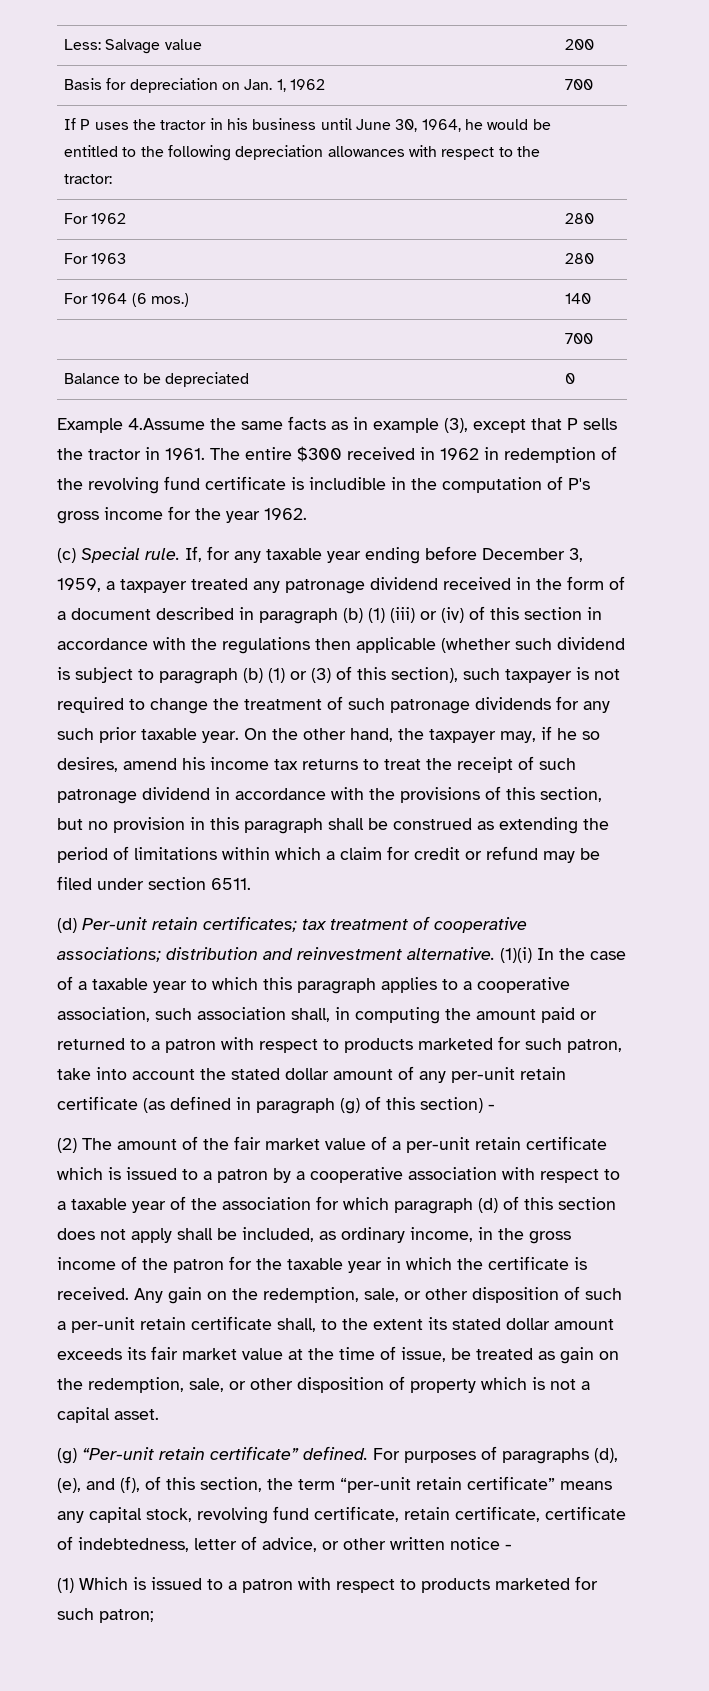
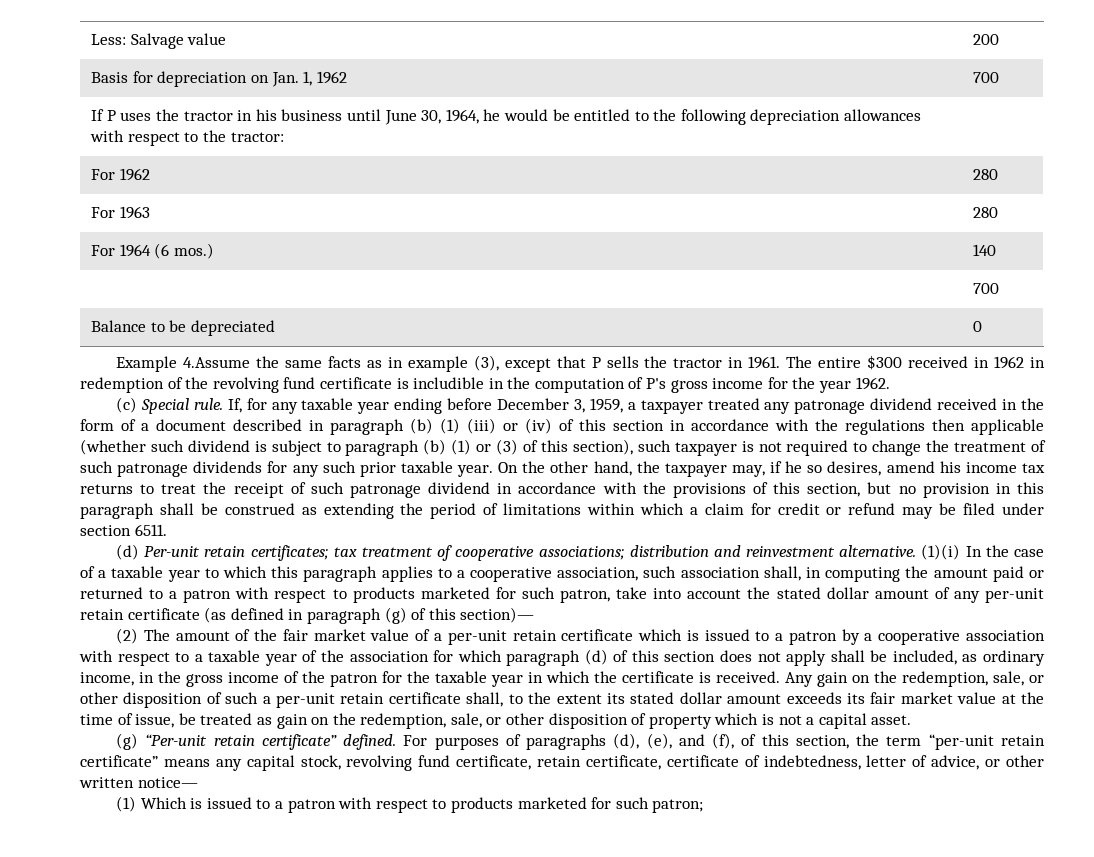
[420,1097,495,1113] section) - -> [460,607,535,623] section)—
[450,1537,512,1550] notice - -> [137,777,198,788] notice—

